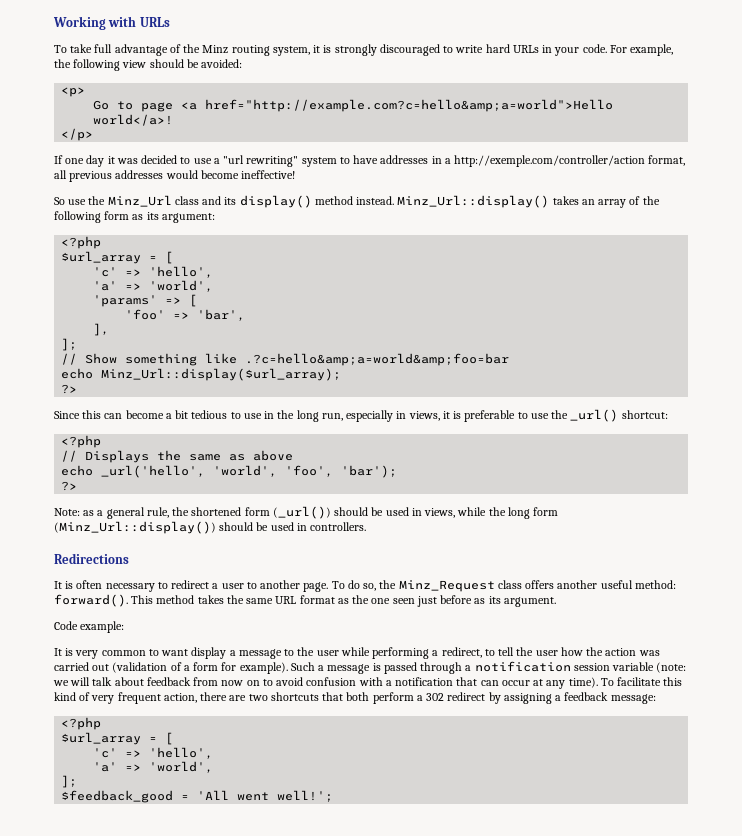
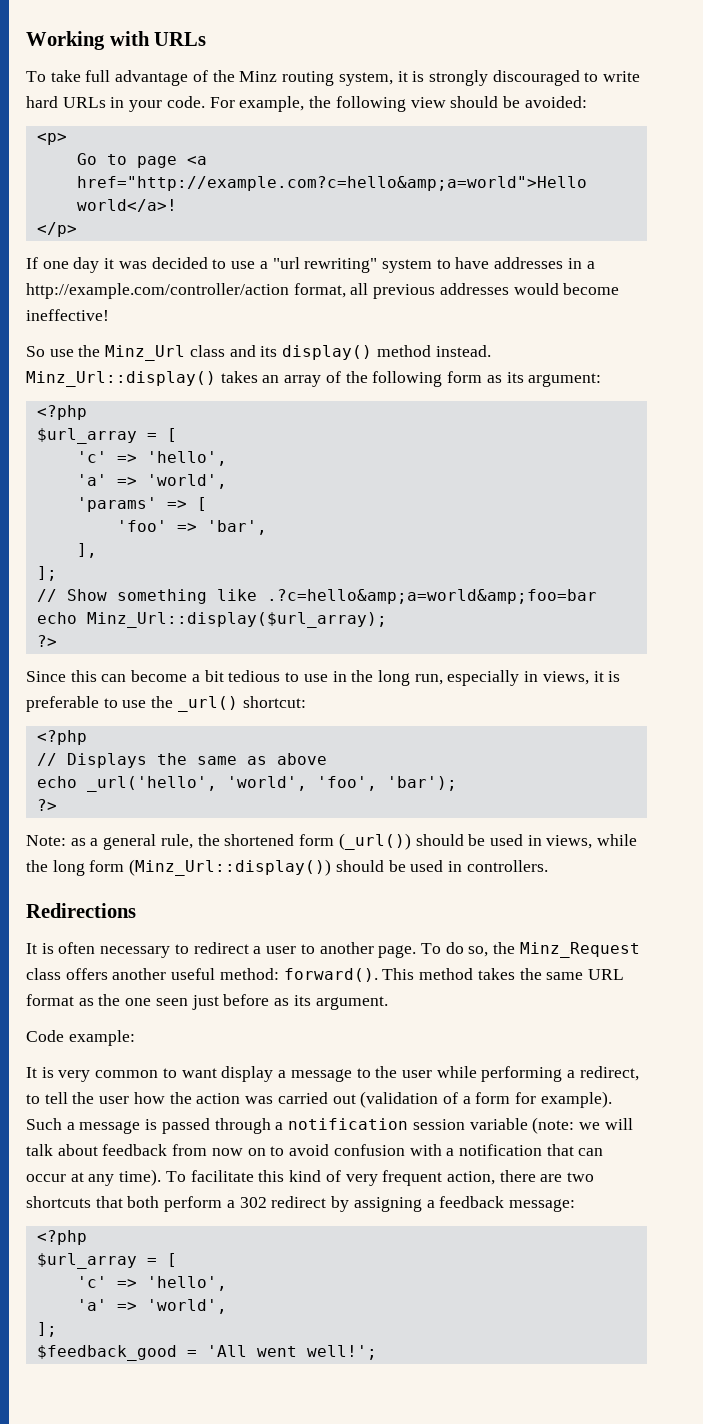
[454,155,646,167] http://exemple.com/controller/action -> [26,283,289,299] http://example.com/controller/action

